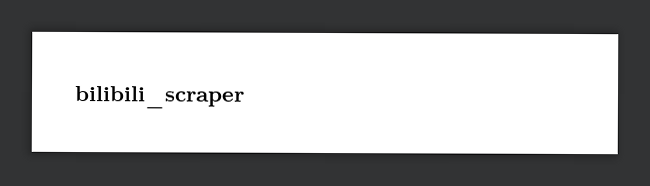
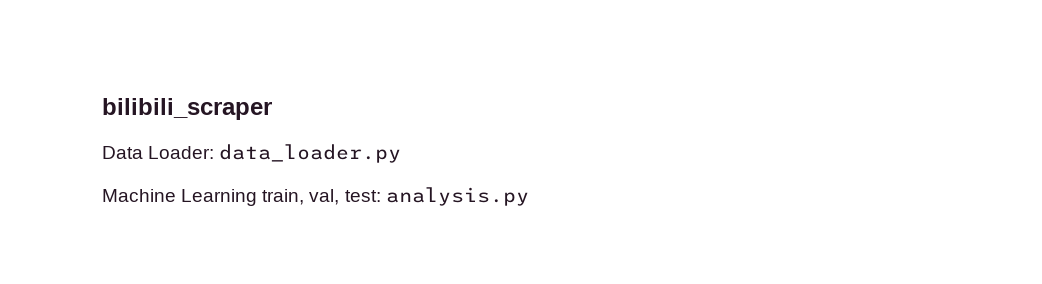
(245, 97) none -> [102,144,402,163] [102,187,529,206] // Data Loader: data_loader.py // Machine Learning train, val, test: analysis.py

